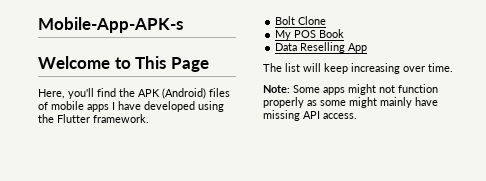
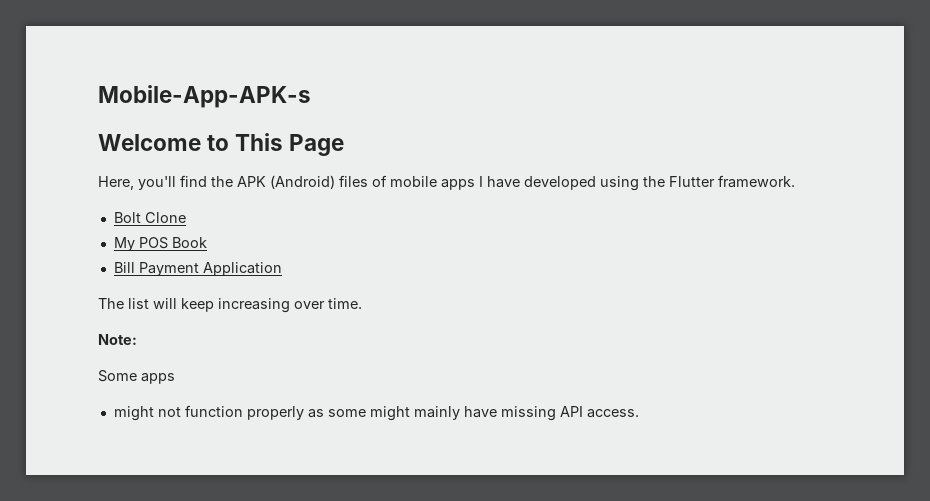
[275,42,368,53] Data Reselling App -> [113,262,282,276] Bill Payment Application
(290, 89) none -> (137, 339) //
(345, 91) none -> (175, 378) //

